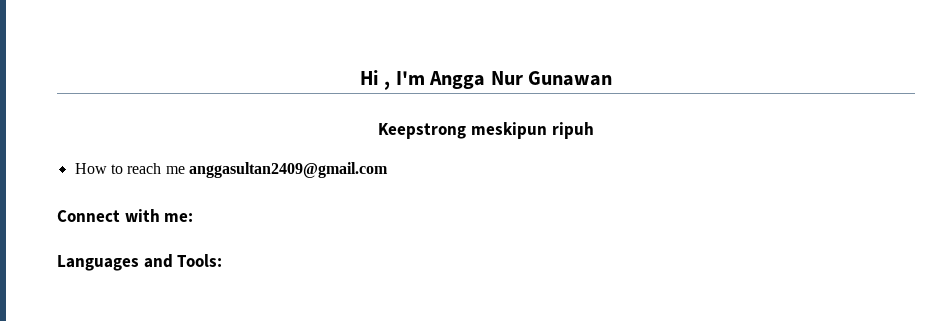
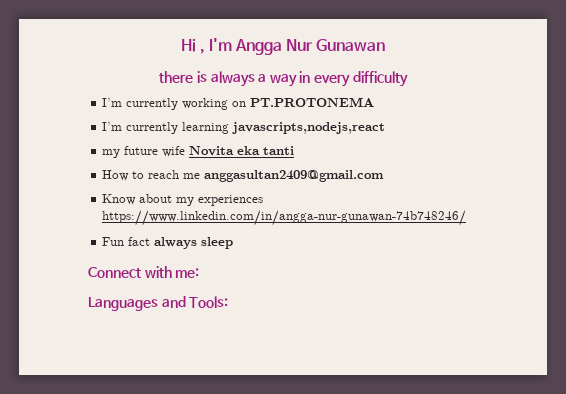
[378,122,594,139] Keepstrong meskipun ripuh -> [159,71,408,87] [102,97,375,110] [102,122,386,134] [102,146,295,158] there is always a way in every difficulty // I’m currently working on PT.PROTONEMA // I’m currently learning javascripts,nodejs,react // my future wife Novita eka tanti
(388, 170) none -> [102,194,264,206] [102,210,467,226] [102,237,234,249] // Know about my experiences https://www.linkedin.com/in/angga-nur-gunawan-74b748246/ // Fun fact always sleep

